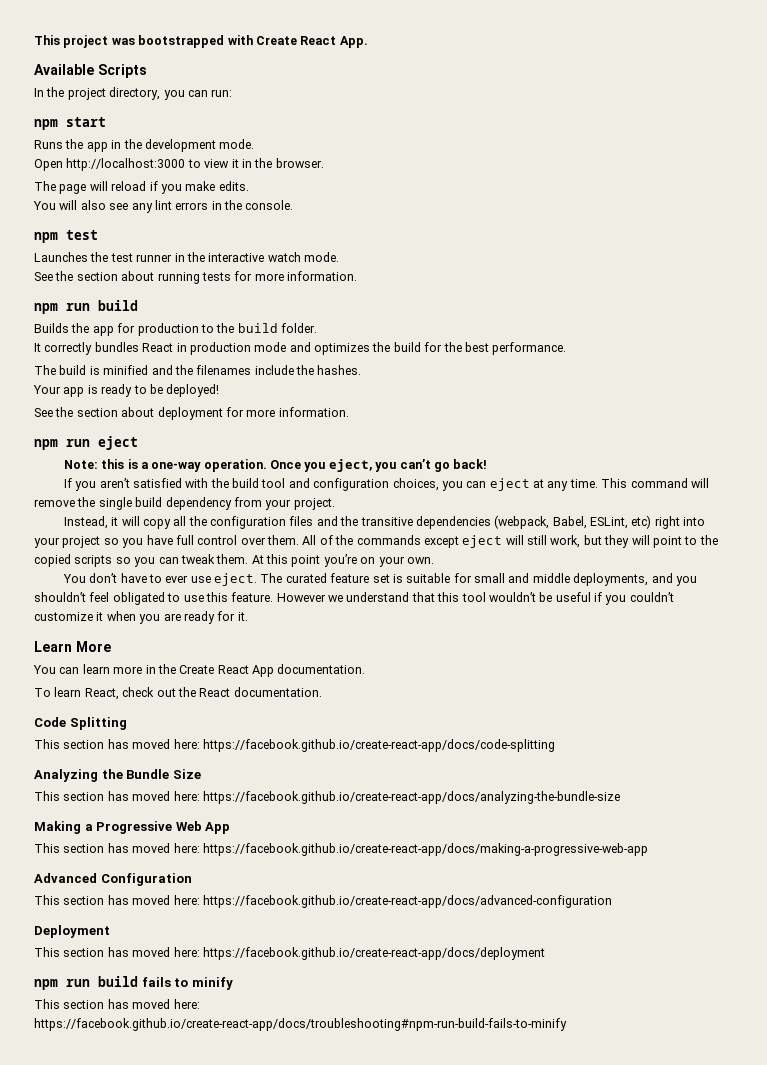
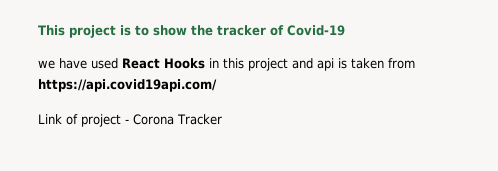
[111,35,368,48] [34,64,147,78] [34,87,233,100] [34,117,106,130] [34,139,255,152] [34,158,324,171] [34,181,249,194] [33,200,294,213] [34,230,98,243] [34,252,339,262] [34,271,357,284] [34,300,138,314] [34,323,317,336] [34,342,567,355] [34,365,362,375] [33,384,220,397] [34,407,349,420] [34,436,138,450] [63,459,488,472] [63,478,709,491] [34,497,335,510] [63,515,706,529] [34,535,718,548] [34,554,434,567] [62,573,697,586] [34,592,674,605] [34,611,248,624] [34,641,111,652] [33,664,366,677] [34,687,322,700] [34,717,127,730] [34,739,555,752] [34,769,201,782] [34,791,620,804] [34,821,231,834] [34,843,648,856] [34,873,192,886] [34,895,612,908] [34,925,110,938] [34,947,545,960] [34,976,233,990] [34,999,200,1009] [34,1018,567,1031] was bootstrapped with Create React App. // Available Scripts // In the project directory, you can run: // npm start // Runs the app in the development mode. // Open http://localhost:3000 to view it in the browser. // The page will reload if you make edits. // You will also see any lint errors in the console. // npm test // Launches the test runner in the interactive watch mode. // See the section about running tests for more information. // npm run build // Builds the app for production to the build folder. // It correctly bundles React in production mode and optimizes the build for the best performance. // The build is minified and the filenames include the hashes. // Your app is ready to be deployed! // See the section about deployment for more information. // npm run eject // Note: this is a one-way operation. Once you eject, you can’t go back! // If you aren’t satisfied with the build tool and configuration choices, you can eject at any time. This command will remove the single build dependency from your project. // Instead, it will copy all the configuration files and the transitive dependencies (webpack, Babel, ESLint, etc) right into your project so you have full control over them. All of the commands except eject will still work, but they will point to the copied scripts so you can tweak them. At this point you’re on your own. // You don’t have to ever use eject. The curated feature set is suitable for small and middle deployments, and you shouldn’t feel obligated to use this feature. However we understand that this tool wouldn’t be useful if you couldn’t customize it when you are ready for it. // Learn More // You can learn more in the Create React App documentation. // To learn React, check out the React documentation. // Code Splitting // This section has moved here: https://facebook.github.io/create-react-app/docs/code-splitting // Analyzing the Bundle Size // This section has moved here: https://facebook.github.io/create-react-app/docs/analyzing-the-bundle-size // Making a Progressive Web App // This section has moved here: https://facebook.github.io/create-react-app/docs/making-a-progressive-web-app // Advanced Configuration // This section has moved here: https://facebook.github.io/create-react-app/docs/advanced-configuration // Deployment // This section has moved here: https://facebook.github.io/create-react-app/docs/deployment // npm run build fails to minify // This section has moved here: https://facebook.github.io/create-react-app/docs/troubleshooting#npm-run-build-fails-to-minify -> [120,25,345,36] [38,58,415,71] [38,79,217,92] [38,114,222,127] is to show the tracker of Covid-19 // we have used React Hooks in this project and api is taken from https://api.covid19api.com/ // Link of project - Corona Tracker

